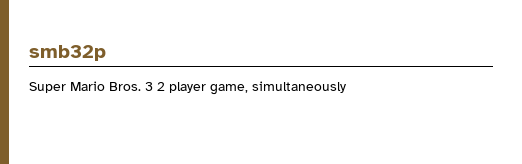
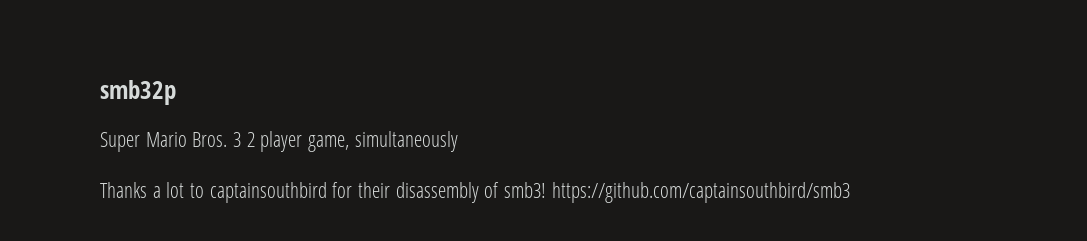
(346, 87) none -> [100,182,850,203] // Thanks a lot to captainsouthbird for their disassembly of smb3! https://github.com/captainsouthbird/smb3

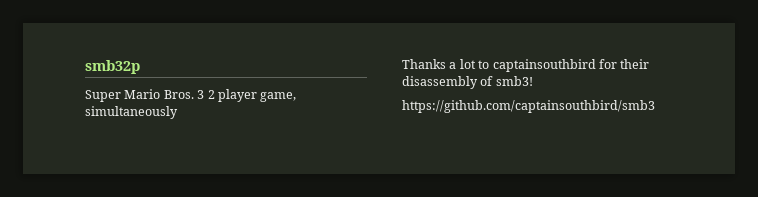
(547, 190) none -> (533, 81) //

